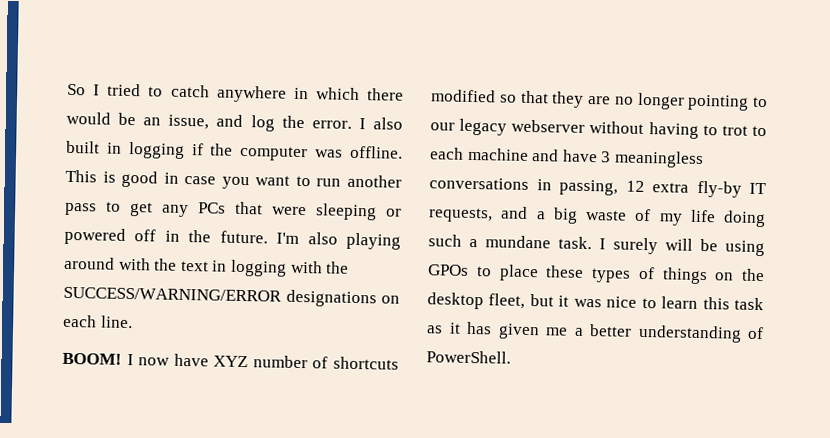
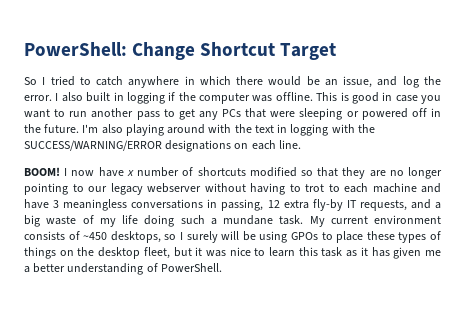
(67, 89) none -> [24,42,337,60] PowerShell: Change Shortcut Target //
[213,355,249,368] XYZ -> [126,170,134,176] x
(592, 243) none -> [309,215,441,227] [24,231,177,243] My current environment consists of ~450 desktops, so

